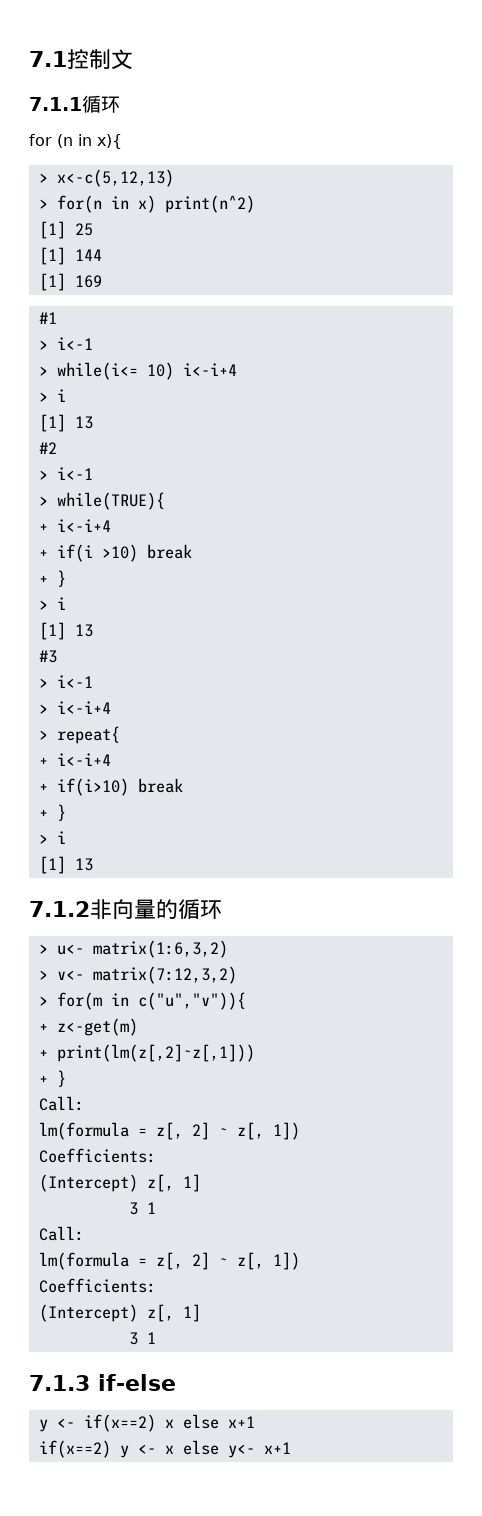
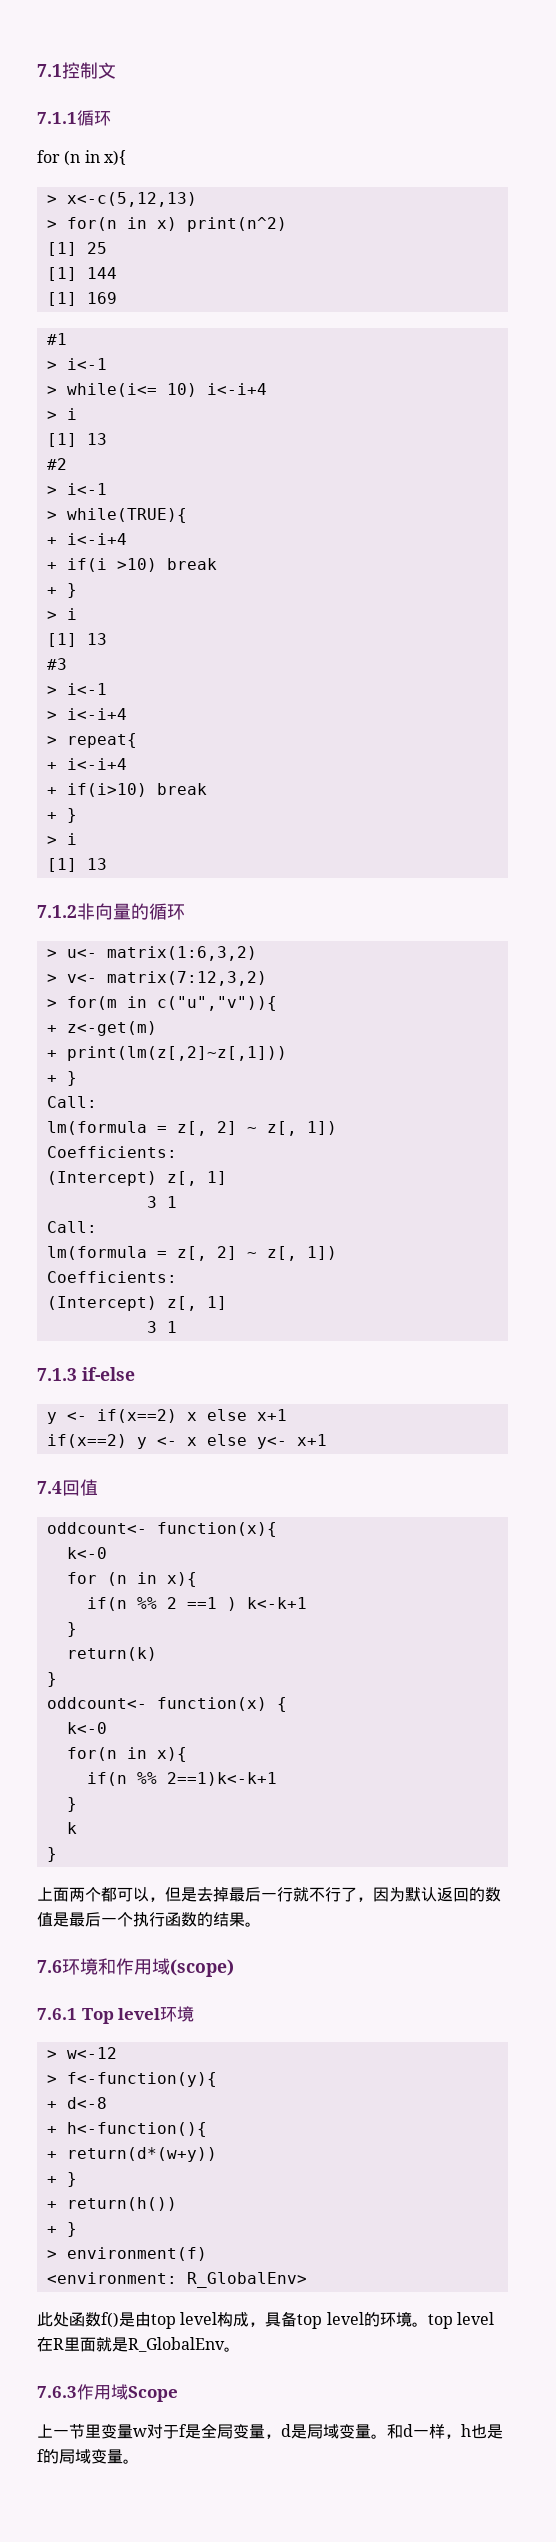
(291, 1448) none -> [37,1479,98,1496] [46,1522,277,1537] [66,1547,107,1559] [66,1572,197,1587] [86,1597,307,1611] [66,1622,77,1637] [66,1647,157,1661] [46,1672,57,1687] [46,1697,287,1712] [66,1722,107,1734] [66,1747,187,1762] [86,1772,277,1786] [66,1797,77,1812] [66,1822,77,1834] [46,1847,57,1862] [37,1887,501,1902] [37,1912,261,1927] [37,1958,234,1977] [37,2006,195,2024] [46,2047,117,2059] [46,2072,217,2087] [46,2097,107,2109] [46,2122,207,2137] [46,2147,217,2162] [46,2172,77,2187] [46,2197,177,2211] [46,2222,77,2237] [46,2247,207,2261] [46,2272,307,2288] [37,2311,494,2329] [37,2337,240,2352] [37,2384,178,2402] [37,2423,503,2439] [37,2449,139,2464] // 7.4回值 // oddcount<- function(x){ // k<-0 // for (n in x){ // if(n %% 2 ==1 ) k<-k+1 // } // return(k) // } // oddcount<- function(x) { // k<-0 // for(n in x){ // if(n %% 2==1)k<-k+1 // } // k // } // 上面两个都可以，但是去掉最后一行就不行了，因为默认返回的数值是最后一个执行函数的结果。 // 7.6环境和作用域(scope) // 7.6.1 Top level环境 // > w<-12 // > f<-function(y){ // + d<-8 // + h<-function(){ // + return(d*(w+y)) // + } // + return(h()) // + } // > environment(f) // <environment: R_GlobalEnv> // 此处函数f()是由top level构成，具备top level的环境。top level在R里面就是R_GlobalEnv。 // 7.6.3作用域Scope // 上一节里变量w对于f是全局变量，d是局域变量。和d一样，h也是f的局域变量。

